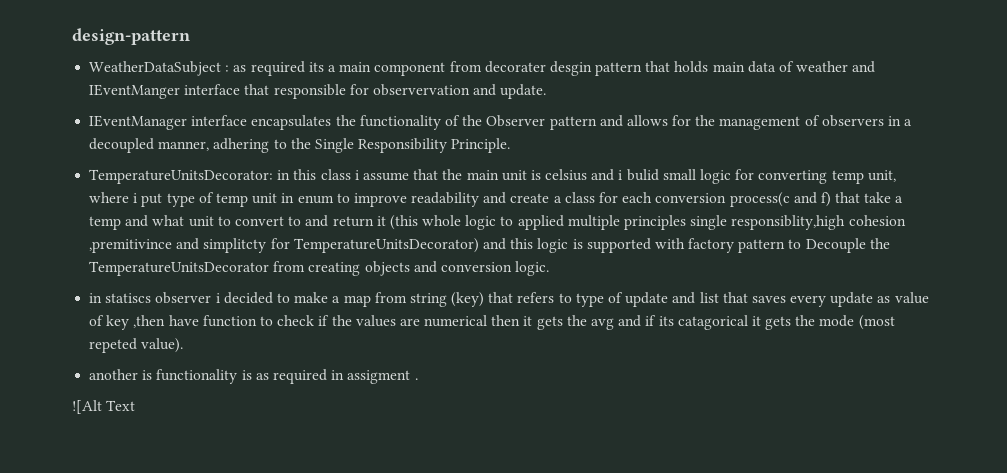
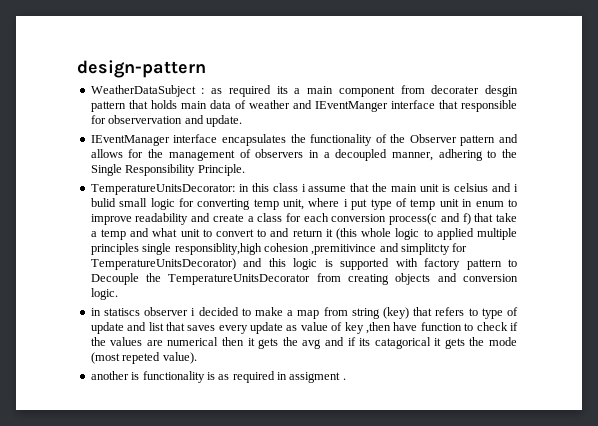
[72,400,136,414] // ![Alt Text -> (346, 379) none

